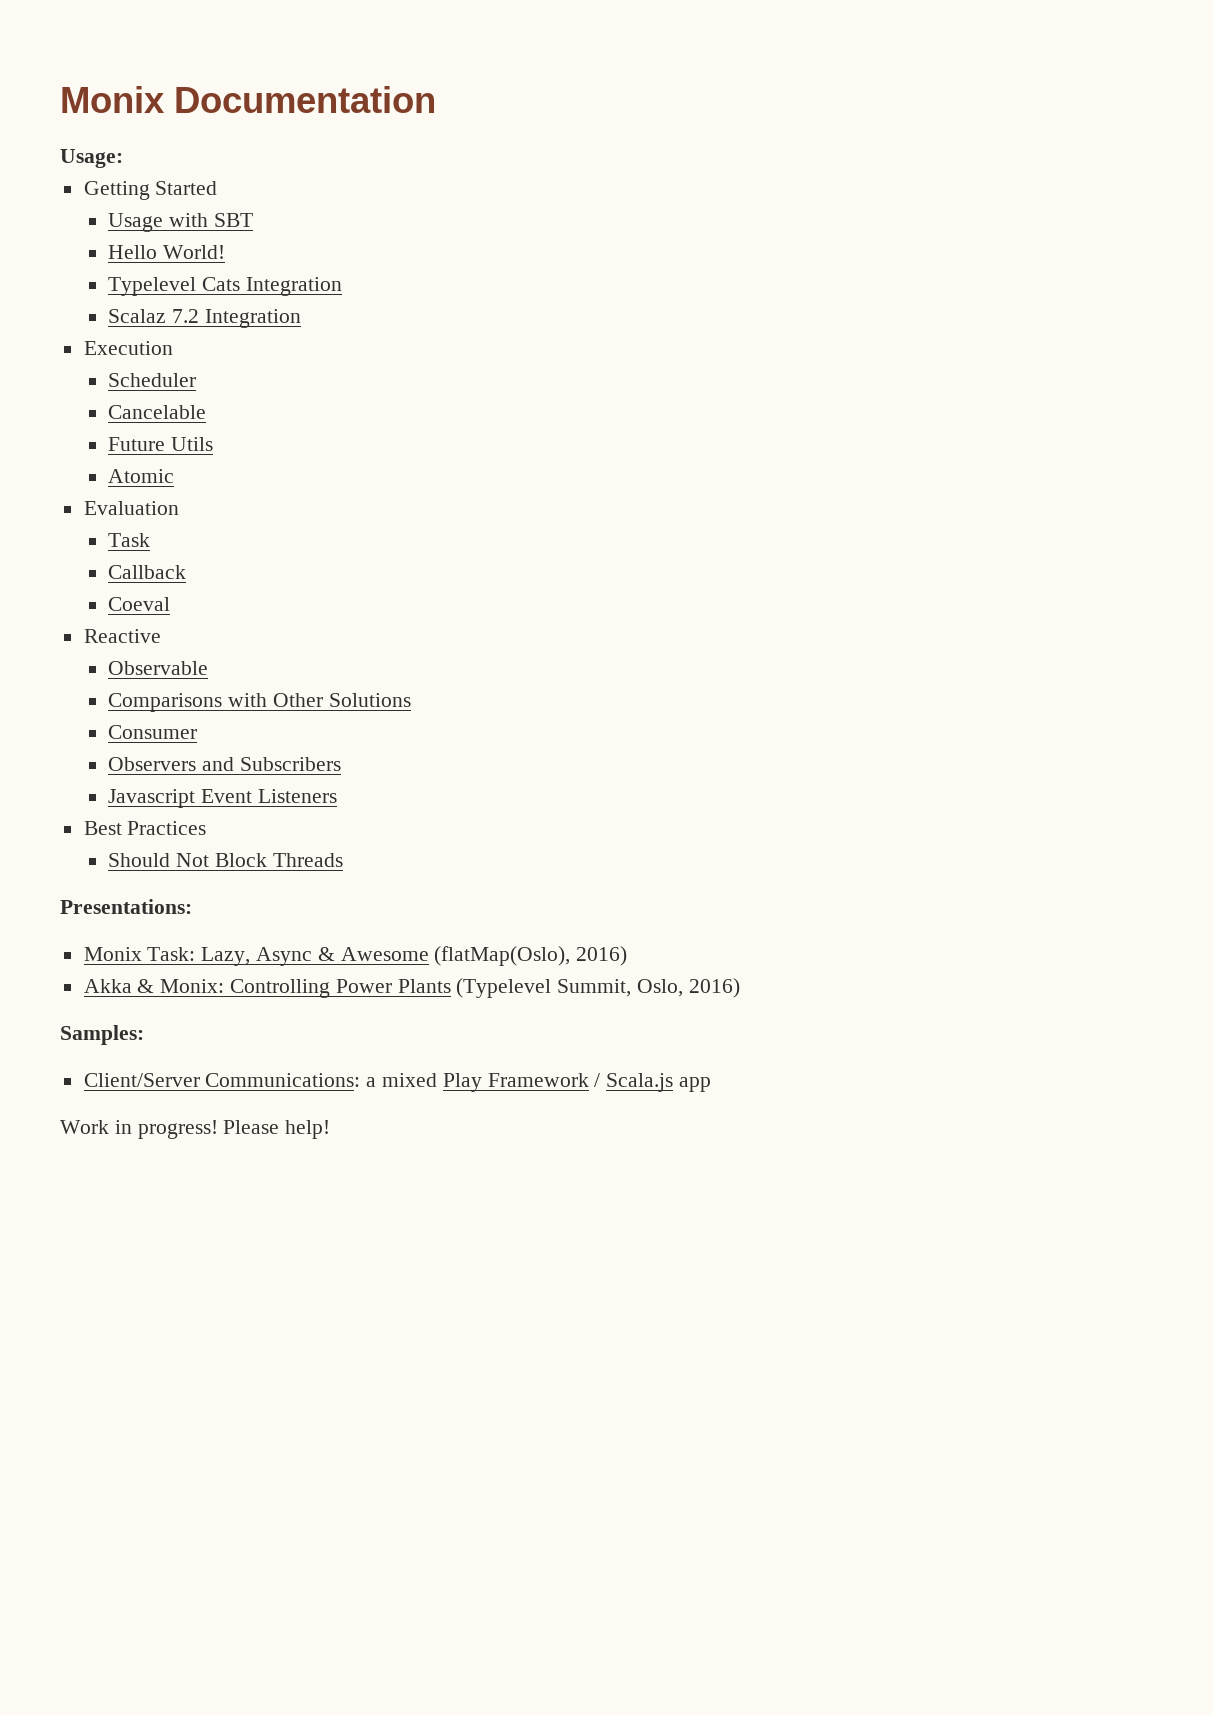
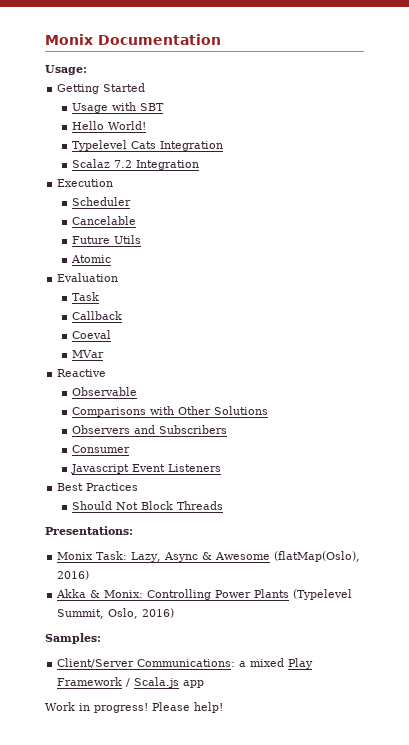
(171, 604) none -> [71,350,104,358] // MVar
[108,725,198,739] // Consumer -> (268, 410) none
(341, 764) none -> [71,445,130,453] // Consumer

